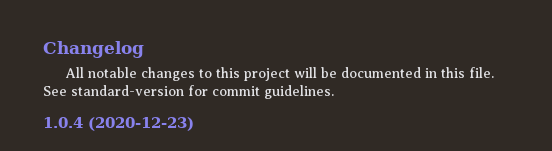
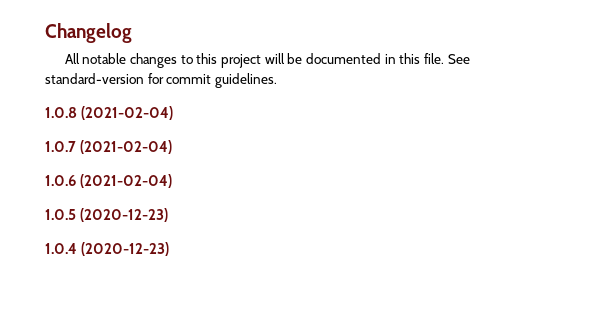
(334, 92) none -> [45,106,174,120] [45,140,173,154] [45,174,173,188] [45,208,169,222] // 1.0.8 (2021-02-04) // 1.0.7 (2021-02-04) // 1.0.6 (2021-02-04) // 1.0.5 (2020-12-23)

